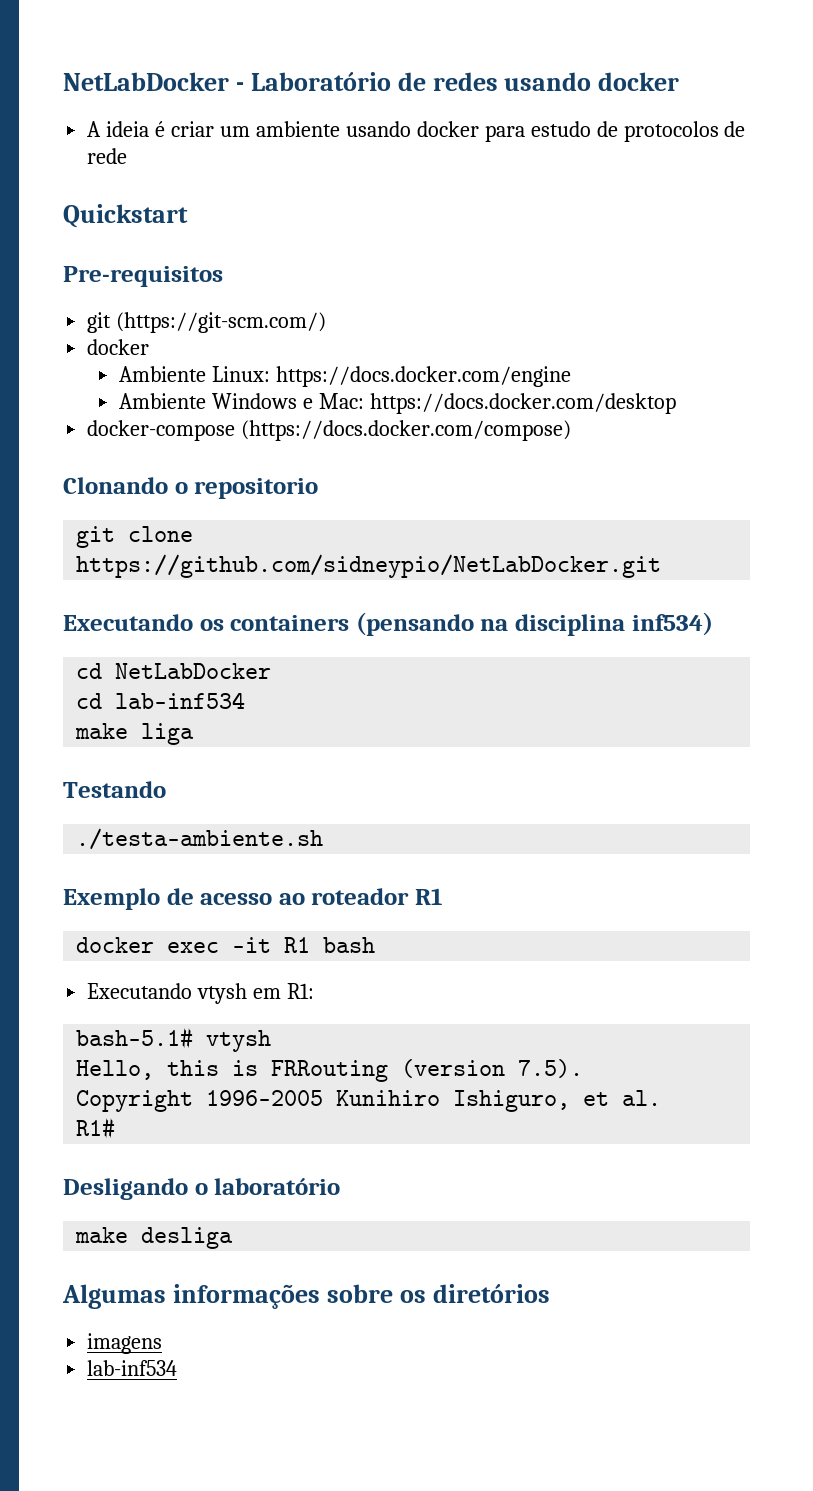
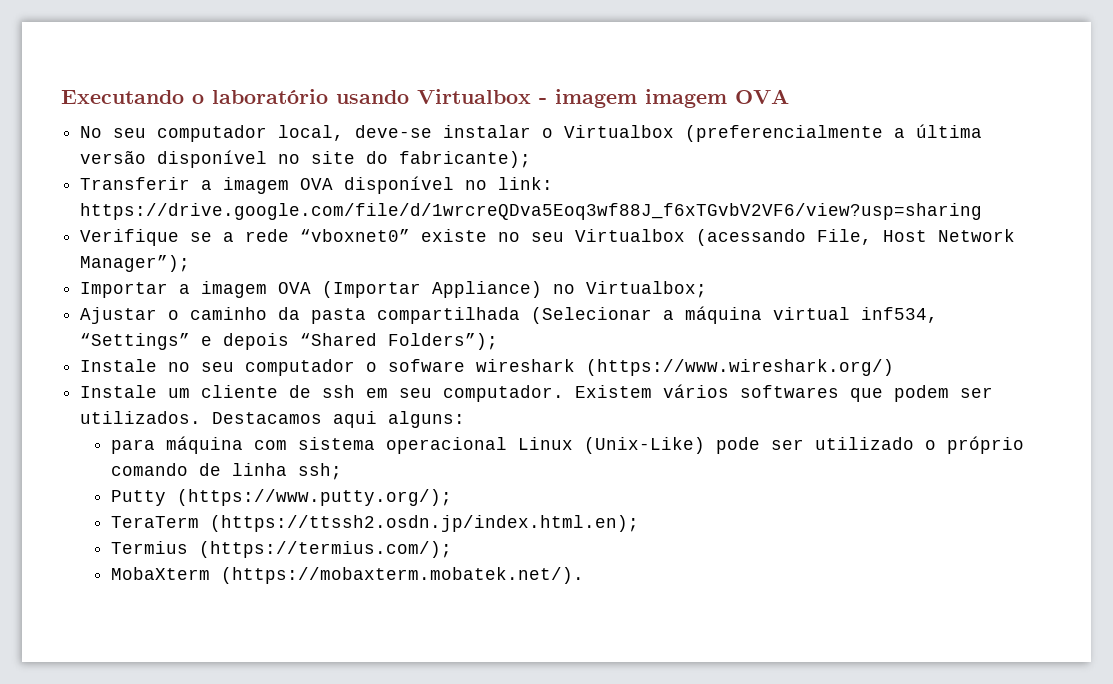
[63,72,680,91] [87,121,746,142] [87,148,128,164] [63,204,188,228] [63,266,223,287] [87,312,327,333] [87,339,150,355] [118,366,571,387] [118,393,676,414] [87,420,572,441] [63,477,319,499] [76,526,194,548] [76,554,662,578] [63,612,713,636] [76,663,272,679] [76,692,246,709] [75,723,195,745] [63,781,166,798] [76,828,324,850] [63,888,443,910] [76,937,376,953] [87,983,315,1004] [76,1027,272,1052] [76,1059,584,1082] [76,1090,662,1112] [76,1117,116,1139] [63,1178,341,1200] [75,1227,234,1249] [62,1284,550,1309] [87,1333,163,1354] [87,1360,178,1376] NetLabDocker - Laboratório de redes usando docker // A ideia é criar um ambiente usando docker para estudo de protocolos de rede // Quickstart // Pre-requisitos // git (https://git-scm.com/) // docker // Ambiente Linux: https://docs.docker.com/engine // Ambiente Windows e Mac: https://docs.docker.com/desktop // docker-compose (https://docs.docker.com/compose) // Clonando o repositorio // git clone https://github.com/sidneypio/NetLabDocker.git // Executando os containers (pensando na disciplina inf534) // cd NetLabDocker // cd lab-inf534 // make liga // Testando // ./testa-ambiente.sh // Exemplo de acesso ao roteador R1 // docker exec -it R1 bash // Executando vtysh em R1: // bash-5.1# vtysh // Hello, this is FRRouting (version 7.5). // Copyright 1996-2005 Kunihiro Ishiguro, et al. // R1# // Desligando o laboratório // make desliga // Algumas informações sobre os diretórios // imagens // lab-inf534 -> [61,89,789,108] [80,124,983,142] [80,150,532,168] [80,176,554,194] [80,203,983,220] [80,229,1016,246] [80,255,191,272] [80,281,708,298] [80,306,939,324] [80,333,499,350] [80,359,895,376] [80,384,994,402] [80,411,466,428] [111,436,1025,454] [111,463,343,480] [111,489,453,506] [111,515,640,532] [111,541,453,558] [111,567,585,584] Executando o laboratório usando Virtualbox - imagem imagem OVA // No seu computador local, deve-se instalar o Virtualbox (preferencialmente a última versão disponível no site do fabricante); // Transferir a imagem OVA disponível no link: https://drive.google.com/file/d/1wrcreQDva5Eoq3wf88J_f6xTGvbV2VF6/view?usp=sharing // Verifique se a rede “vboxnet0” existe no seu Virtualbox (acessando File, Host Network Manager”); // Importar a imagem OVA (Importar Appliance) no Virtualbox; // Ajustar o caminho da pasta compartilhada (Selecionar a máquina virtual inf534, “Settings” e depois “Shared Folders”); // Instale no seu computador o sofware wireshark (https://www.wireshark.org/) // Instale um cliente de ssh em seu computador. Existem vários softwares que podem ser utilizados. Destacamos aqui alguns: // para máquina com sistema operacional Linux (Unix-Like) pode ser utilizado o próprio comando de linha ssh; // Putty (https://www.putty.org/); // TeraTerm (https://ttssh2.osdn.jp/index.html.en); // Termius (https://termius.com/); // MobaXterm (https://mobaxterm.mobatek.net/).

